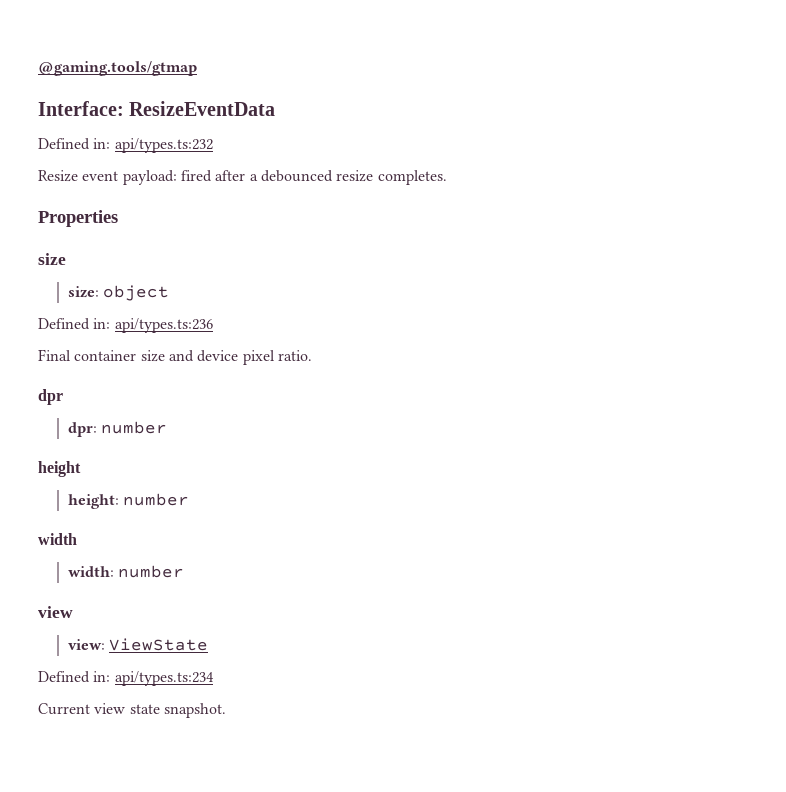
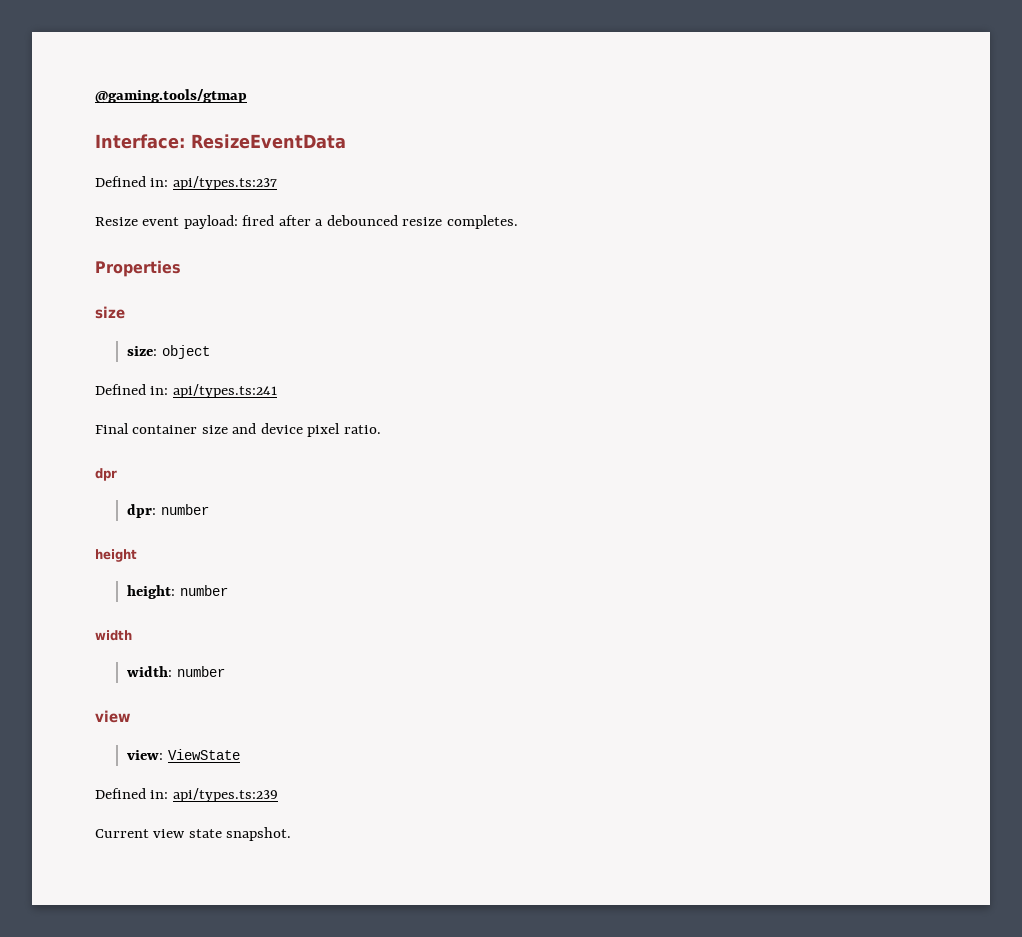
[114,138,213,153] api/types.ts:232 -> [172,176,277,190] api/types.ts:237
[114,318,213,333] api/types.ts:236 -> [172,384,277,398] api/types.ts:241
[114,671,214,686] api/types.ts:234 -> [172,788,278,802] api/types.ts:239

